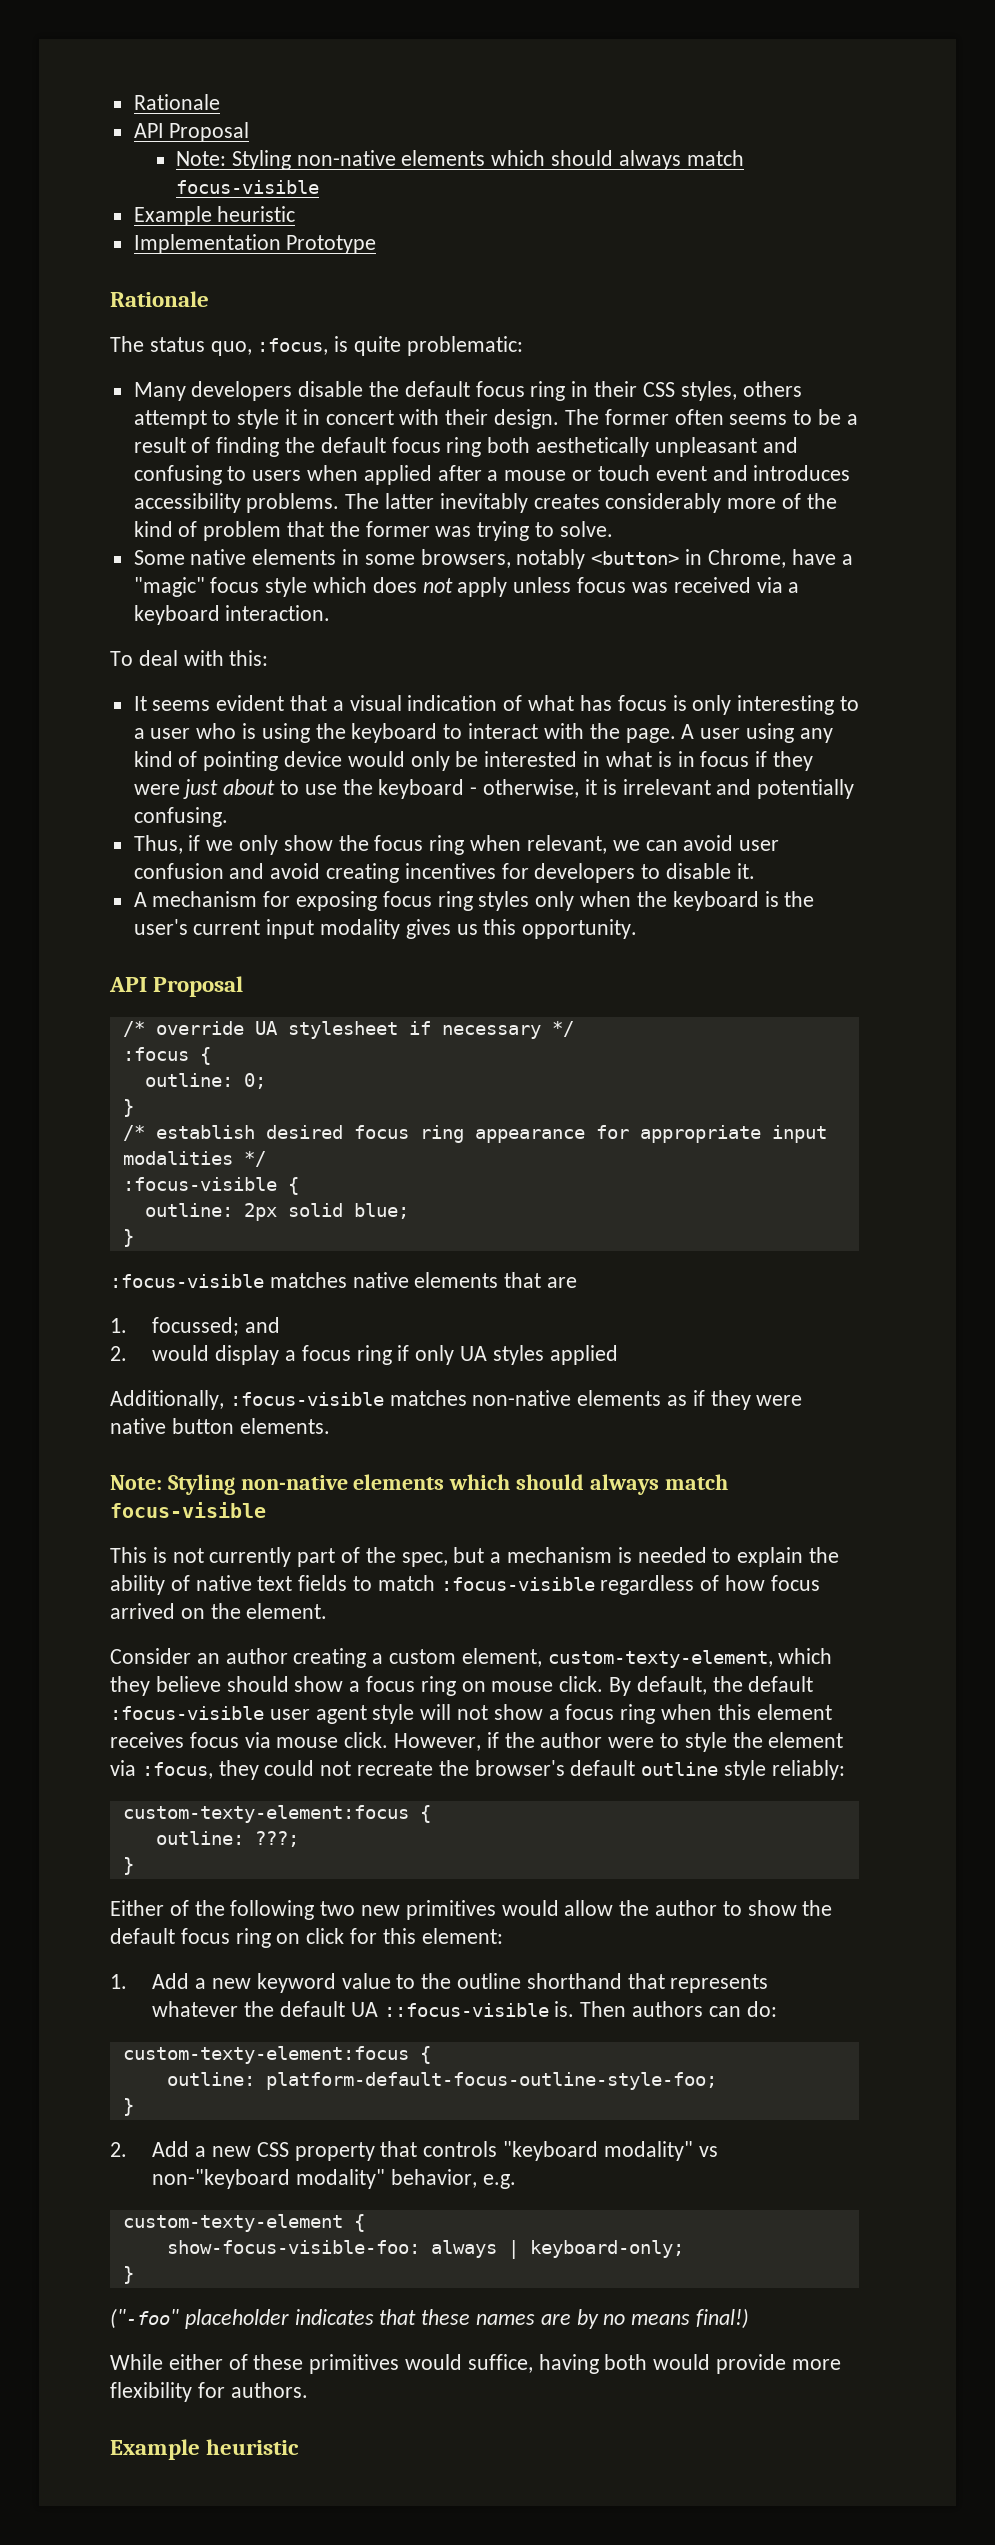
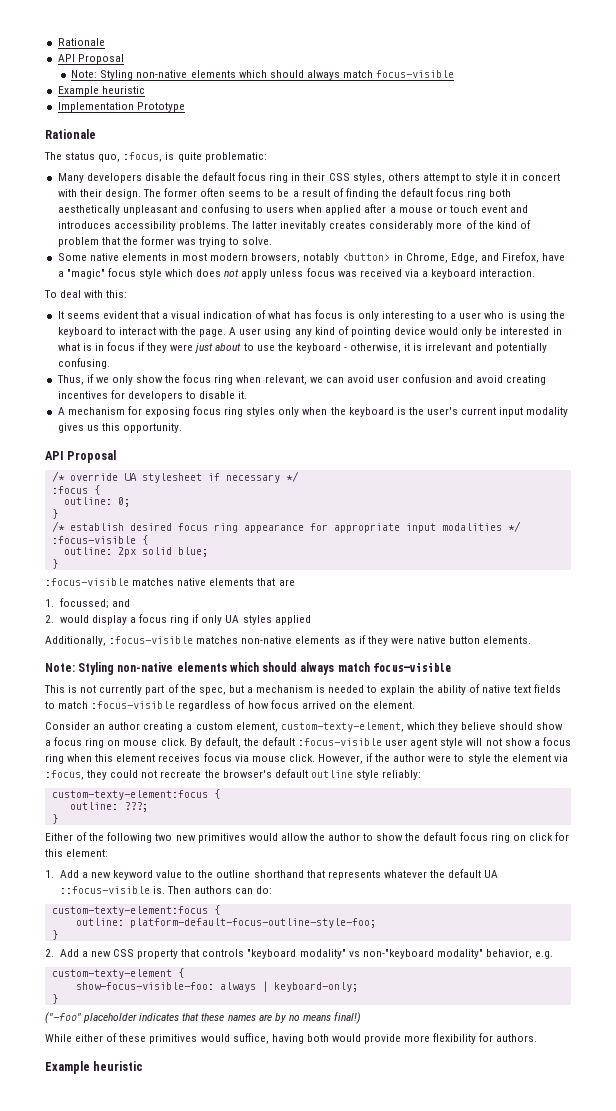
[364,554,415,565] some -> [182,253,249,261] most modern
(786, 558) none -> [450,252,540,263] Edge, and Firefox,

